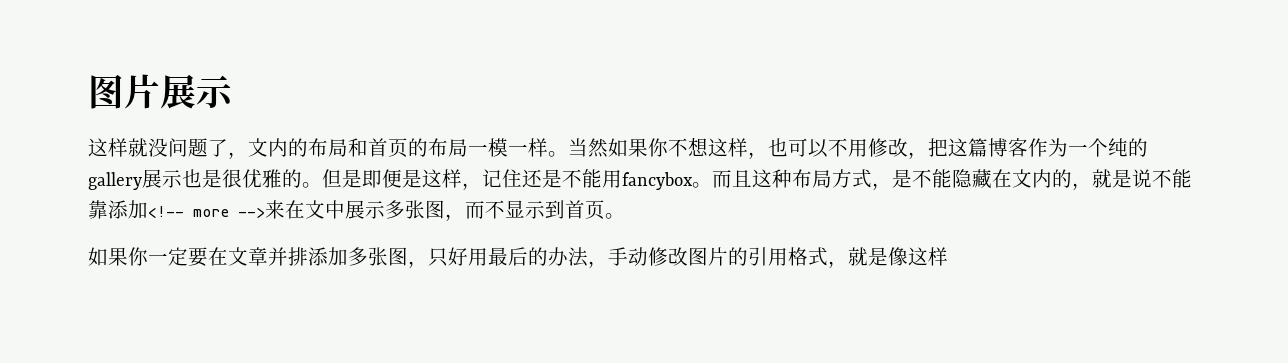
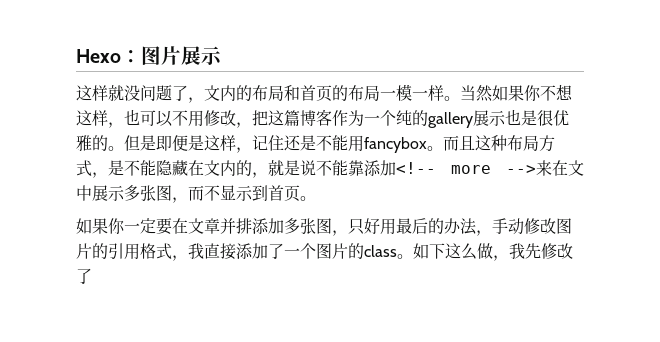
(88, 91) none -> [76,49,141,63] Hexo：
[848,247,948,266] 就是像这样 -> [188,243,573,261] [76,268,92,284] 我直接添加了一个图片的class。如下这么做，我先修改了

